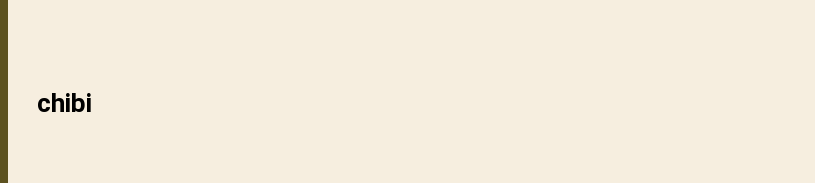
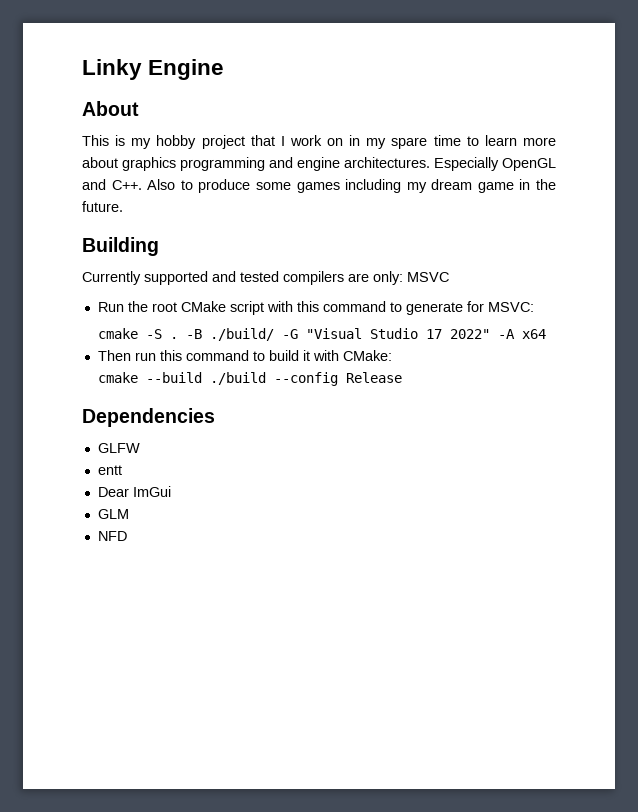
[37,93,92,112] chibi -> [82,59,225,80] [82,101,139,116] [82,135,556,149] [82,157,556,171] [82,179,556,193] [82,201,123,212] [82,237,159,256] [82,271,449,285] [97,301,534,315] [98,328,547,341] [97,350,392,361] [98,372,403,386] [82,408,215,427] [97,443,140,453] [97,465,122,475] [97,486,171,497] [97,509,129,519] [97,531,127,541] Linky Engine // About // This is my hobby project that I work on in my spare time to learn more about graphics programming and engine architectures. Especially OpenGL and C++. Also to produce some games including my dream game in the future. // Building // Currently supported and tested compilers are only: MSVC // Run the root CMake script with this command to generate for MSVC: // cmake -S . -B ./build/ -G "Visual Studio 17 2022" -A x64 // Then run this command to build it with CMake: // cmake --build ./build --config Release // Dependencies // GLFW // entt // Dear ImGui // GLM // NFD

